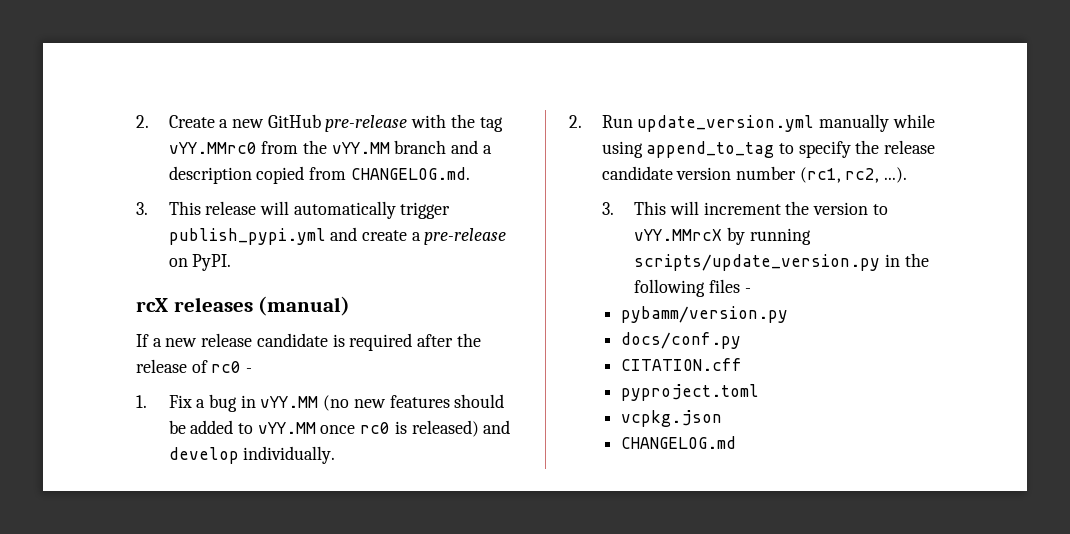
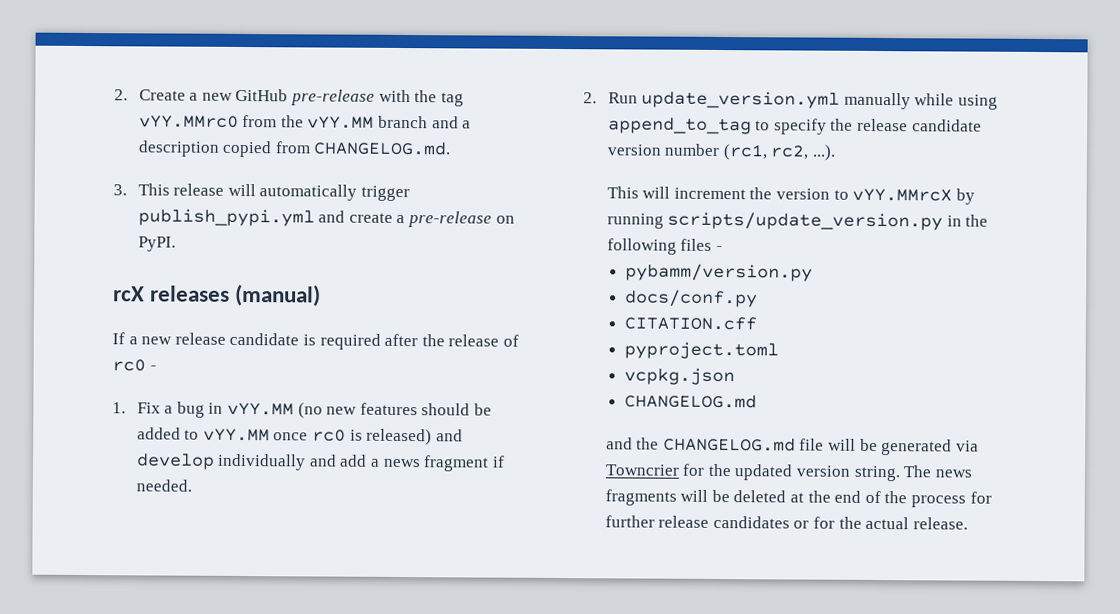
[243,446,336,464] individually. -> [217,453,505,472] [135,479,192,492] individually and add a news fragment if needed.
[601,202,614,215] 3. -> (836, 152) none
(736, 442) none -> [605,437,979,456] [604,463,972,482] [604,489,992,508] [604,515,968,530] // and the CHANGELOG.md file will be generated via Towncrier for the updated version string. The news fragments will be deleted at the end of the process for further release candidates or for the actual release.

